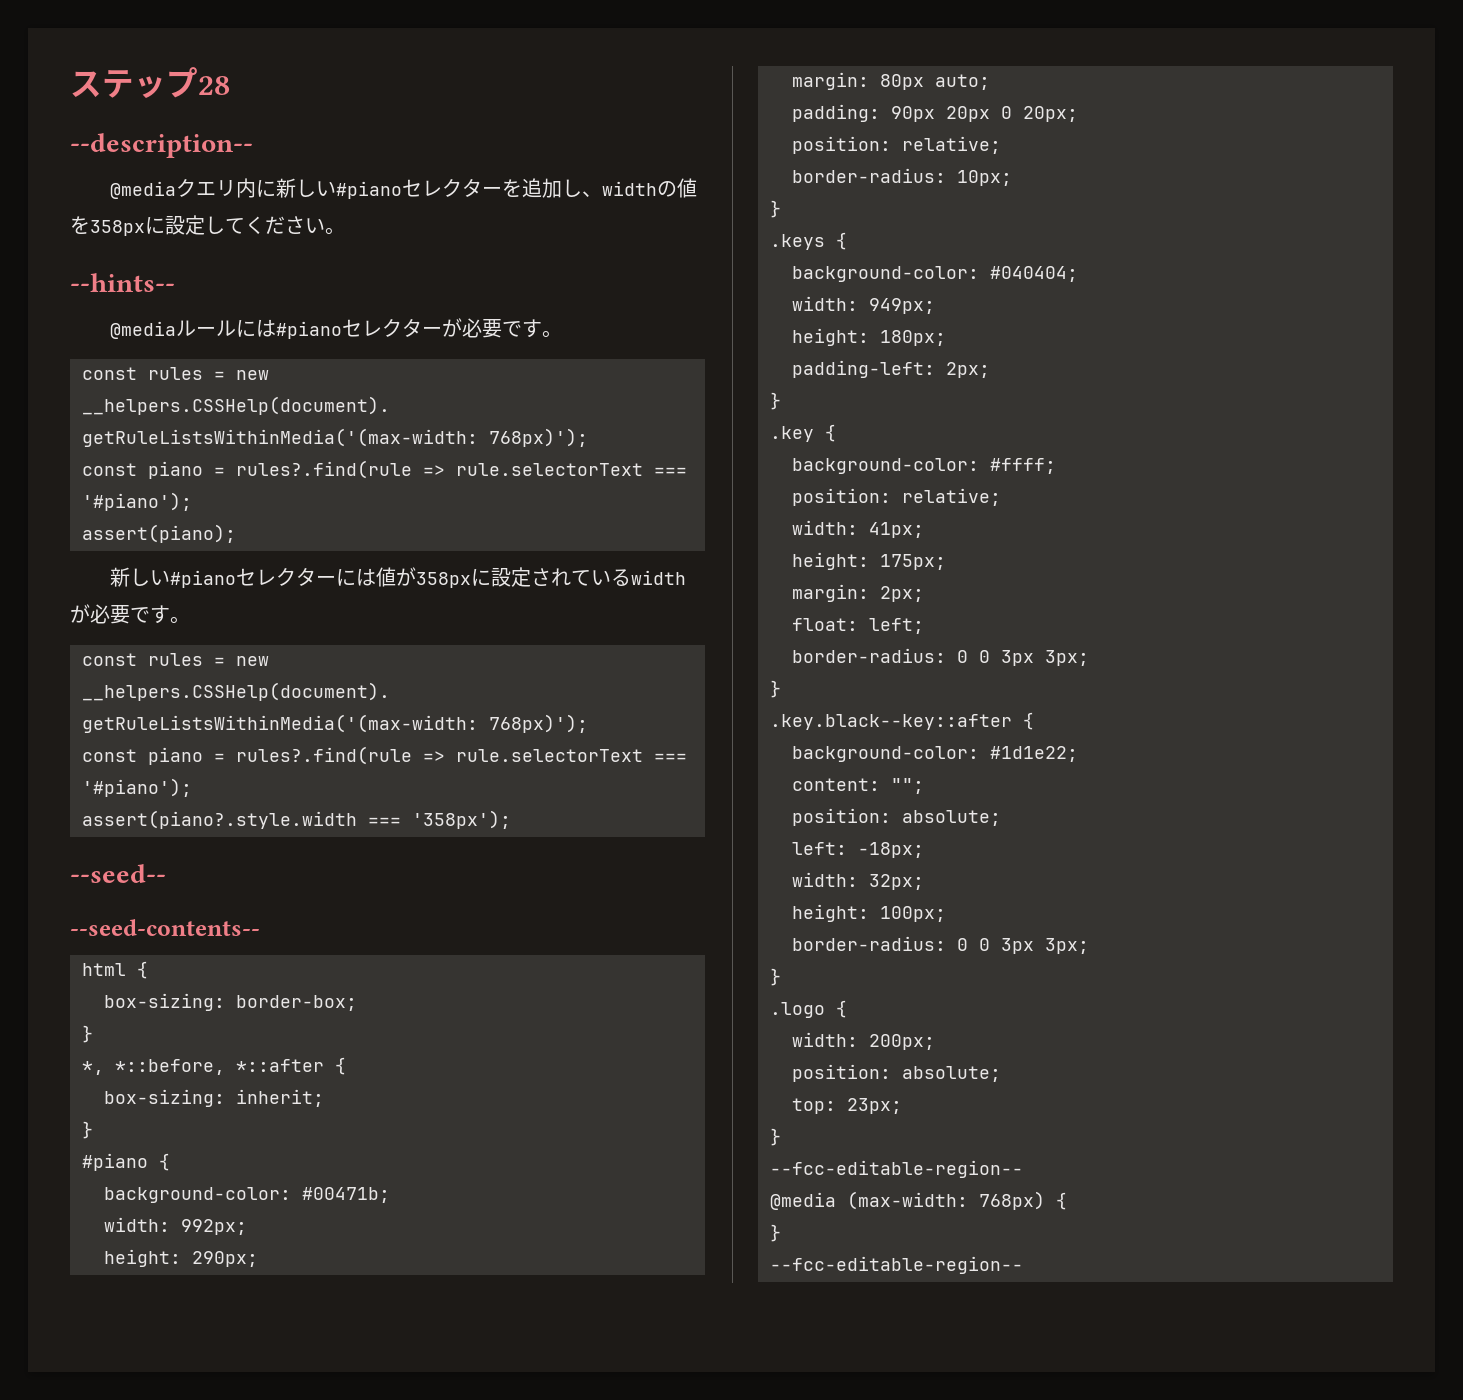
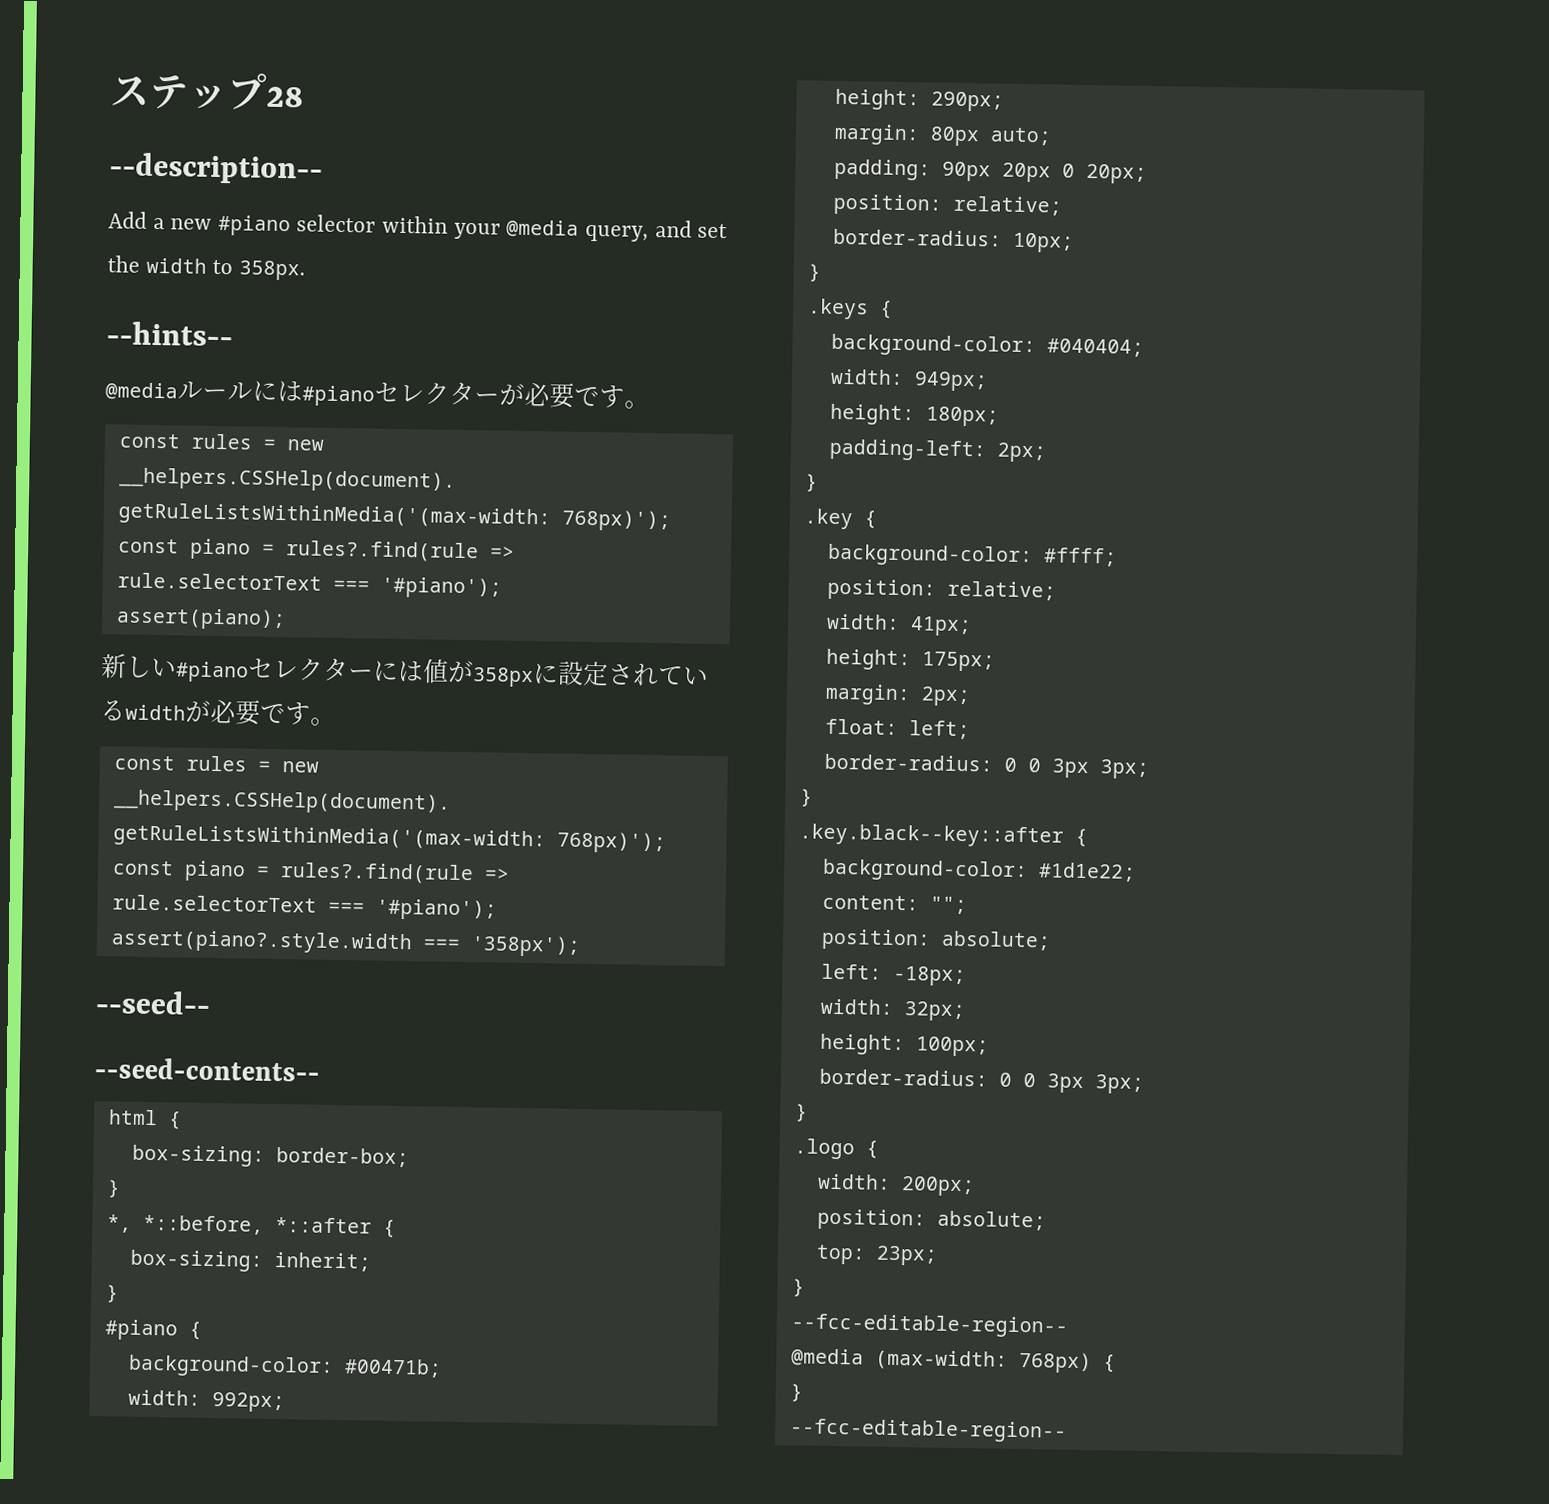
[110,178,698,199] [70,215,345,236] @mediaクエリ内に新しい#pianoセレクターを追加し、widthの値を358pxに設定してください。 -> [108,211,729,242] [107,255,305,281] Add a new #piano selector within your @media query, and set the width to 358px.

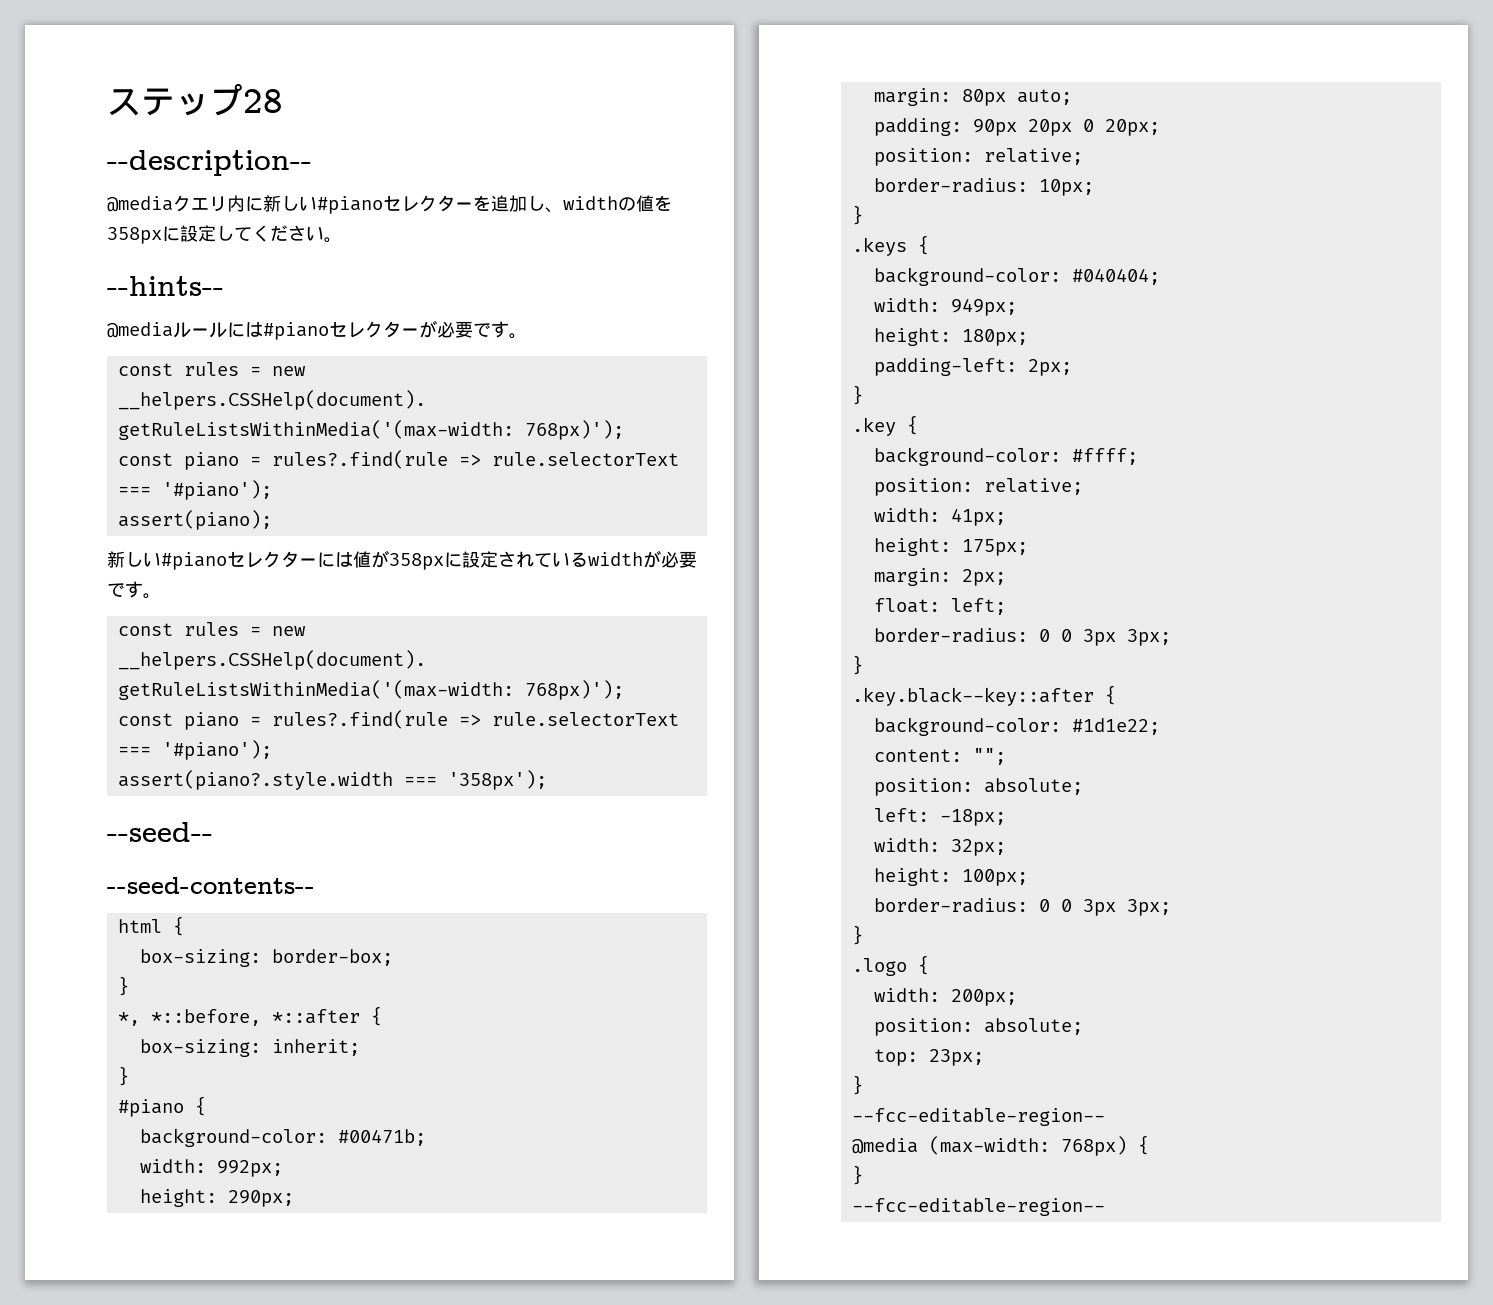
[108,211,729,242] [107,255,305,281] Add a new #piano selector within your @media query, and set the width to 358px. -> [107,195,672,214] [107,225,342,244] @mediaクエリ内に新しい#pianoセレクターを追加し、widthの値を358pxに設定してください。

